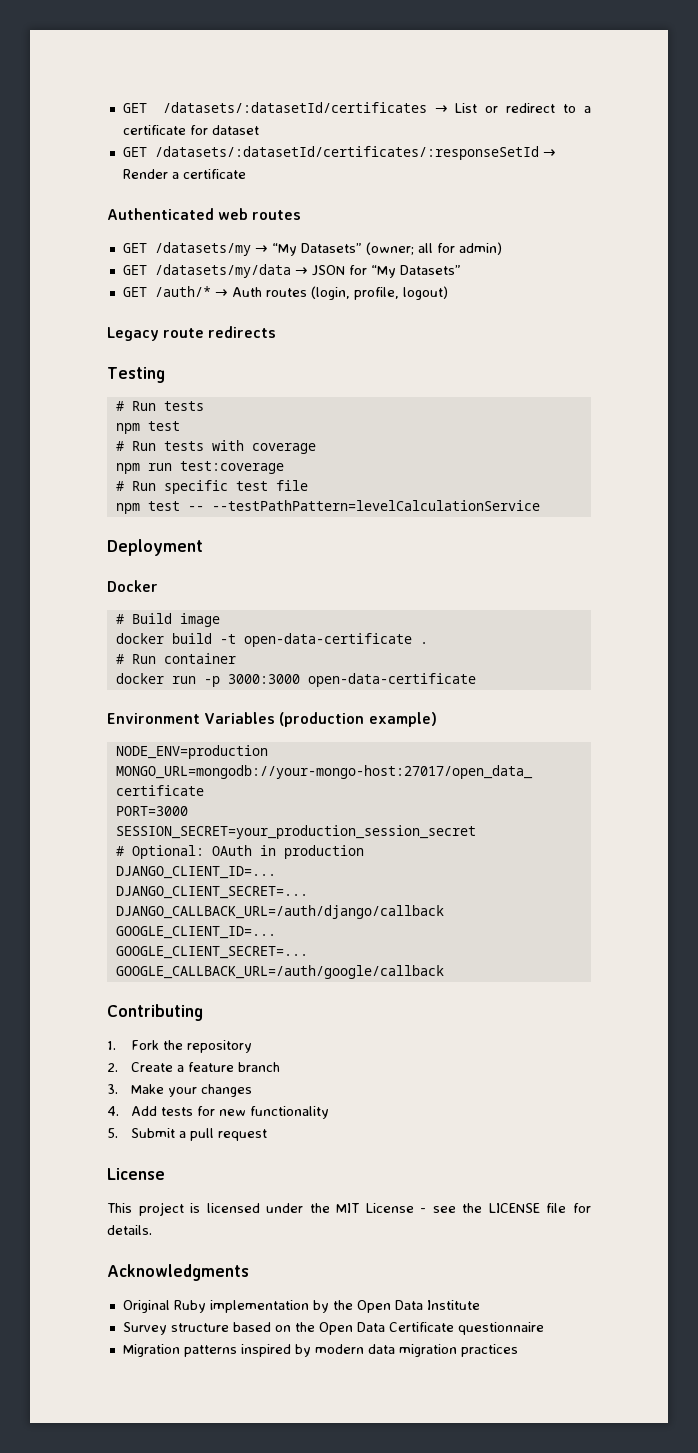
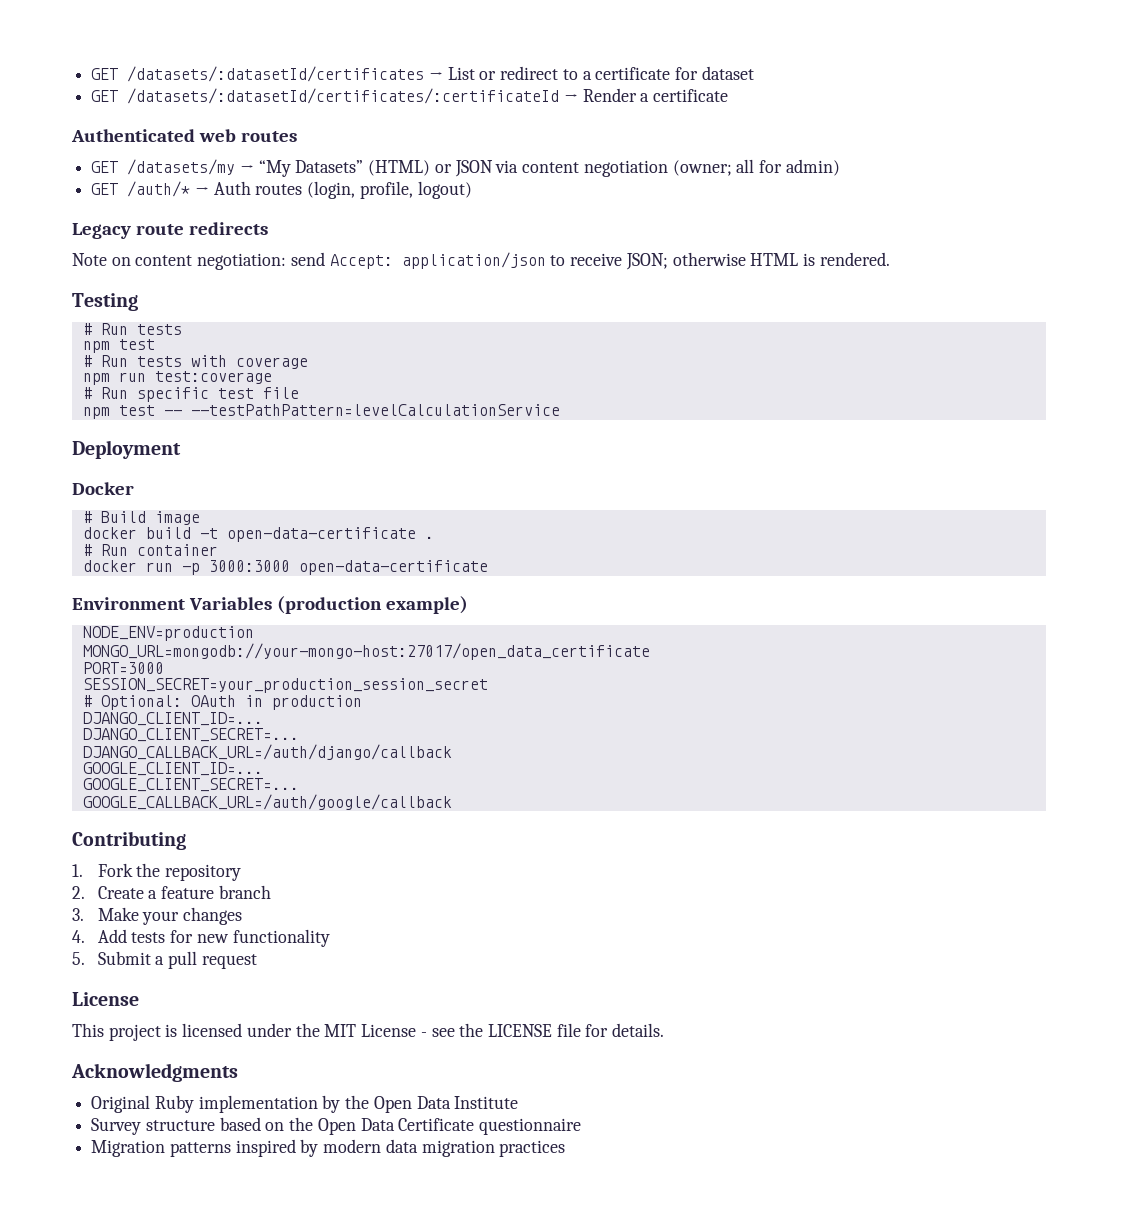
[154,146,539,160] /datasets/:datasetId/certificates/:responseSetId -> [127,88,560,104] /datasets/:datasetId/certificates/:certificateId
[365,242,502,255] [122,264,461,278] (owner; all for admin) // GET /datasets/my/data → JSON for “My Datasets” -> [368,159,840,177] (HTML) or JSON via content negotiation (owner; all for admin)
(277, 332) none -> [72,252,890,270] // Note on content negotiation: send Accept: application/json to receive JSON; otherwise HTML is rendered.

